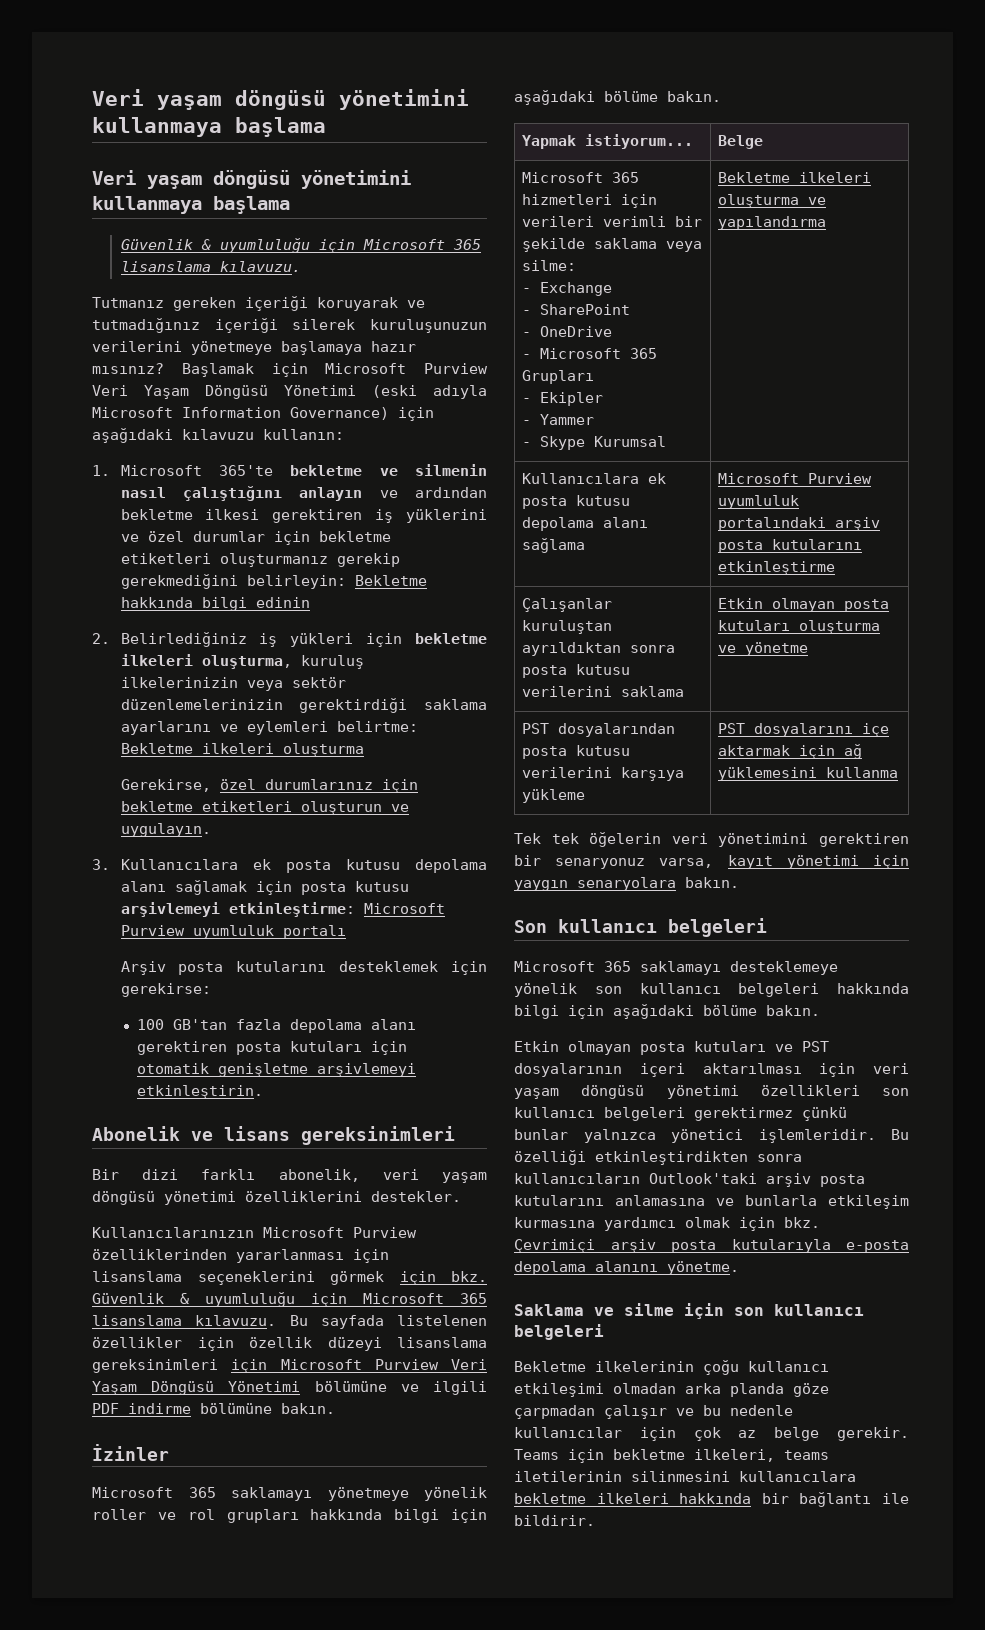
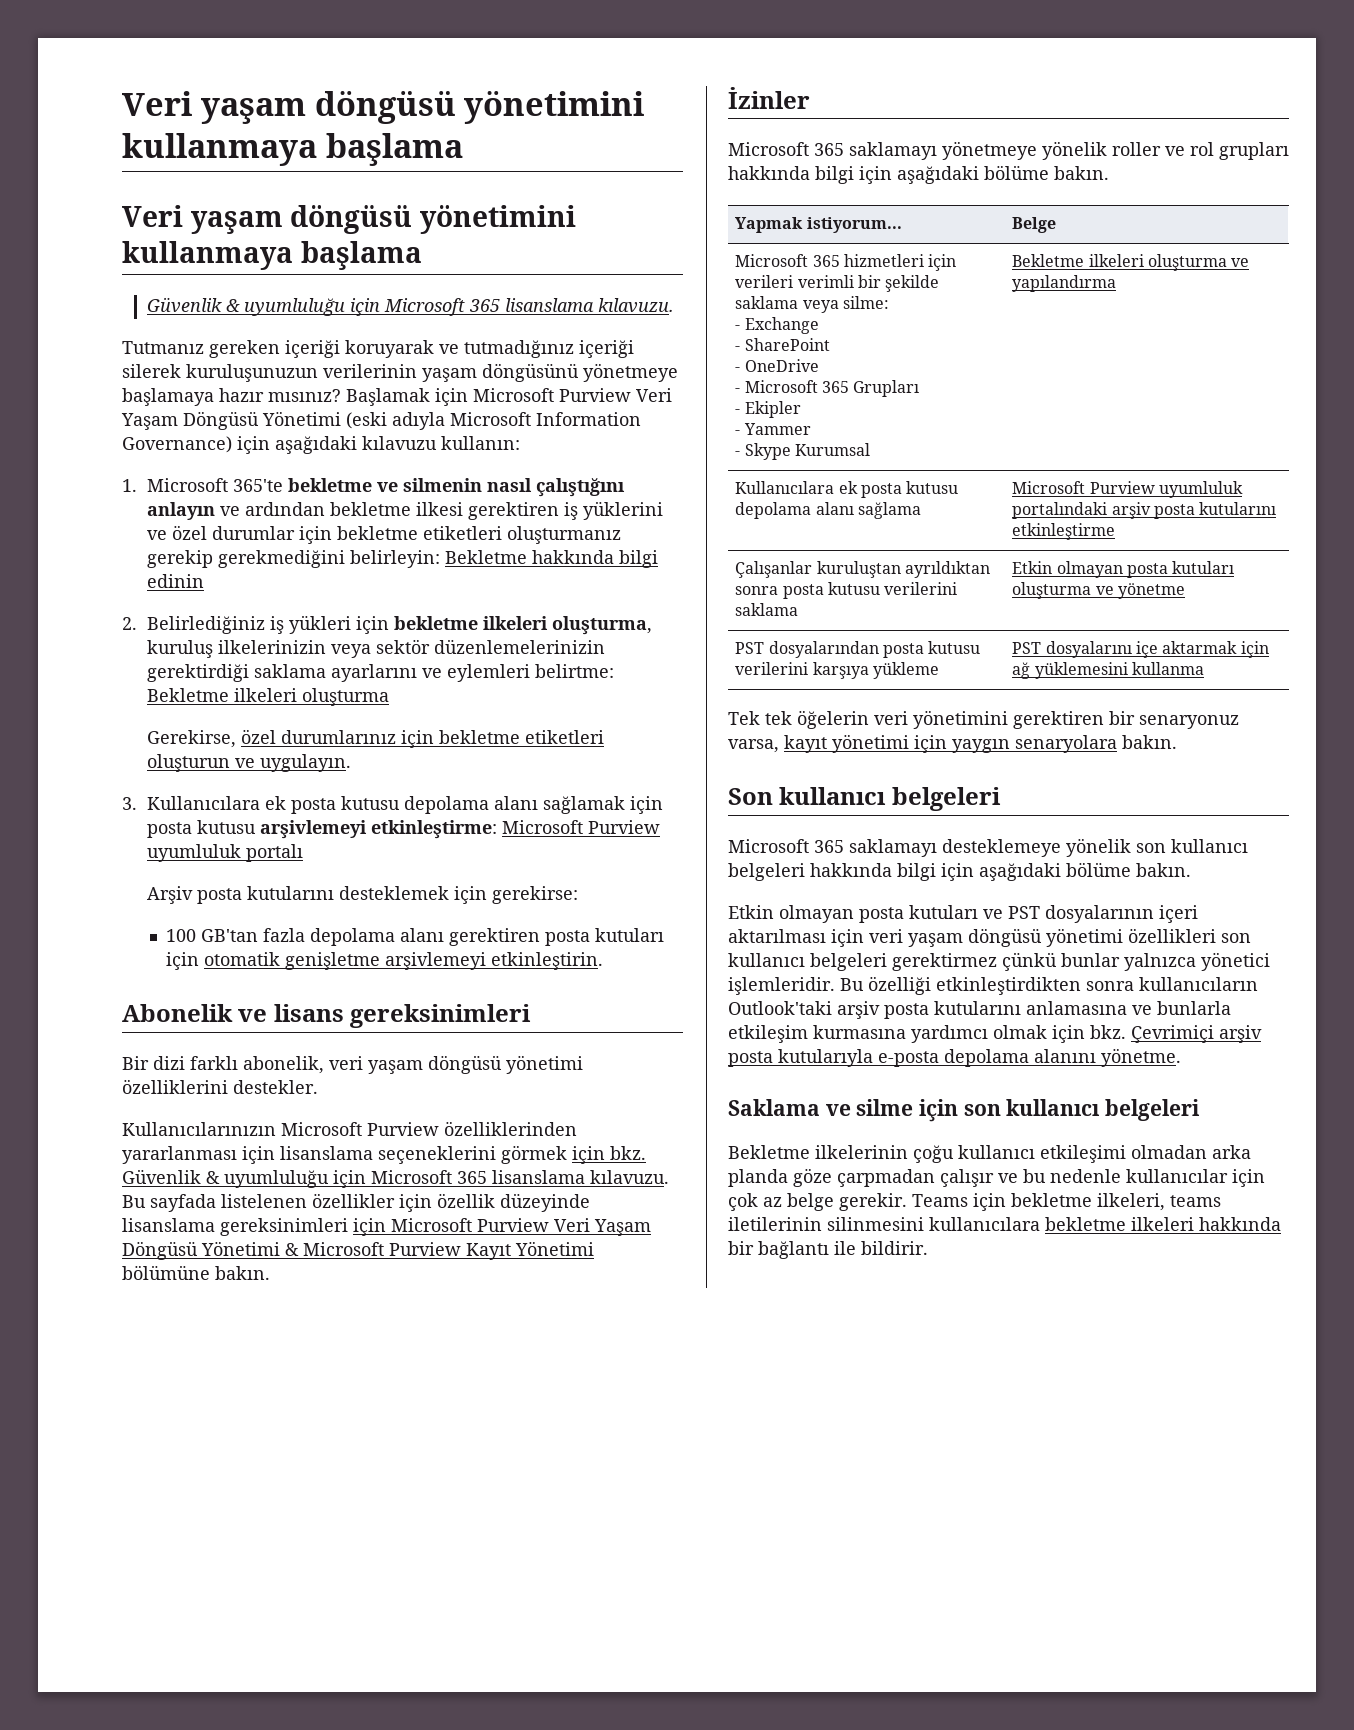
[92,341,182,352] verilerini -> [323,363,579,382] verilerinin yaşam döngüsünü
[327,1337,382,1351] düzeyi -> [500,1193,590,1212] düzeyinde
[314,1381,487,1395] [92,1403,191,1414] bölümüne ve ilgili PDF indirme -> [285,1241,594,1260] & Microsoft Purview Kayıt Yönetimi

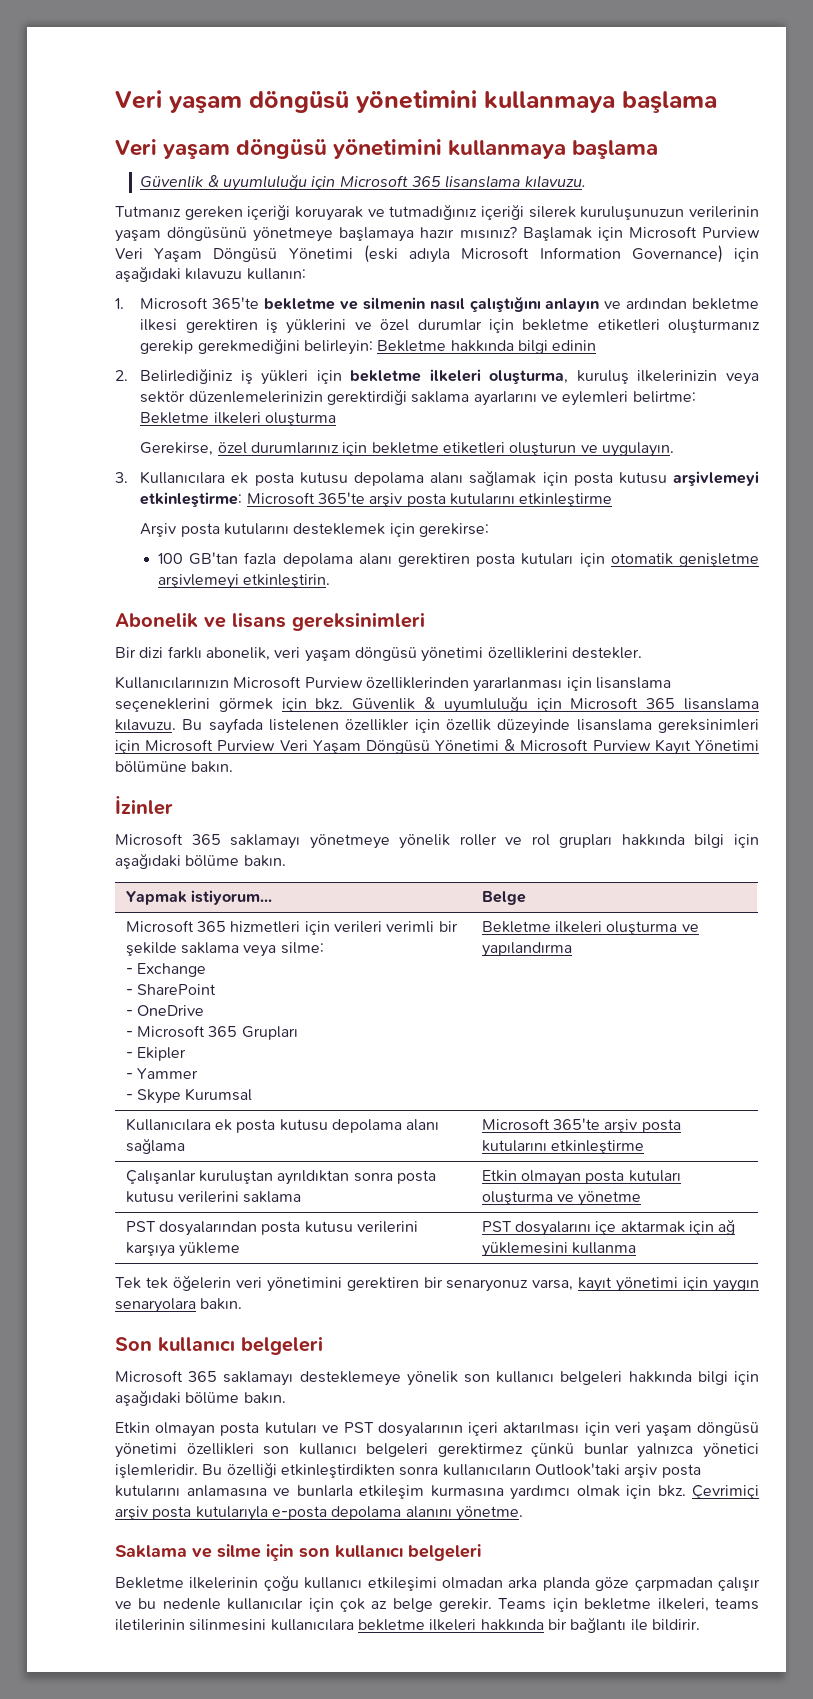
[587,820,660,834] [146,844,303,862] Purview uyumluluk portalı -> [317,492,613,507] 365'te arşiv posta kutularını etkinleştirme
[1089,481,1244,498] [1012,502,1108,519] Purview uyumluluk portalındaki -> [553,1118,601,1130] 365'te

